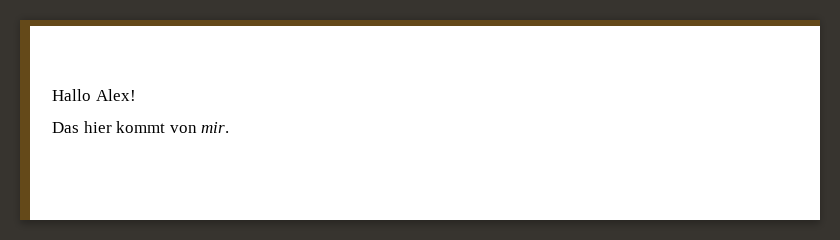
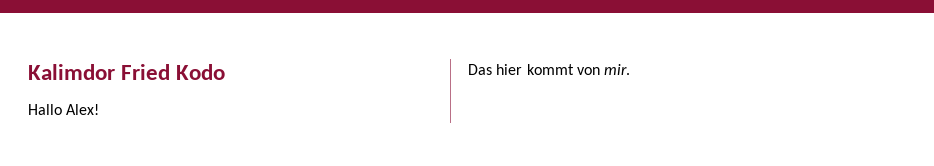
(52, 95) none -> [28,64,226,80] Kalimdor Fried Kodo //

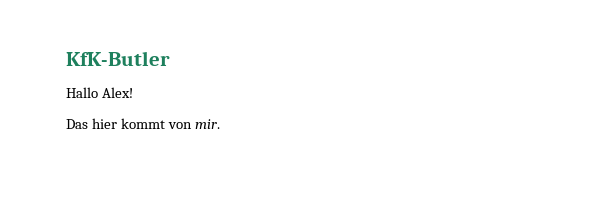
[28,64,226,80] Kalimdor Fried Kodo -> [66,51,170,66] KfK-Butler

